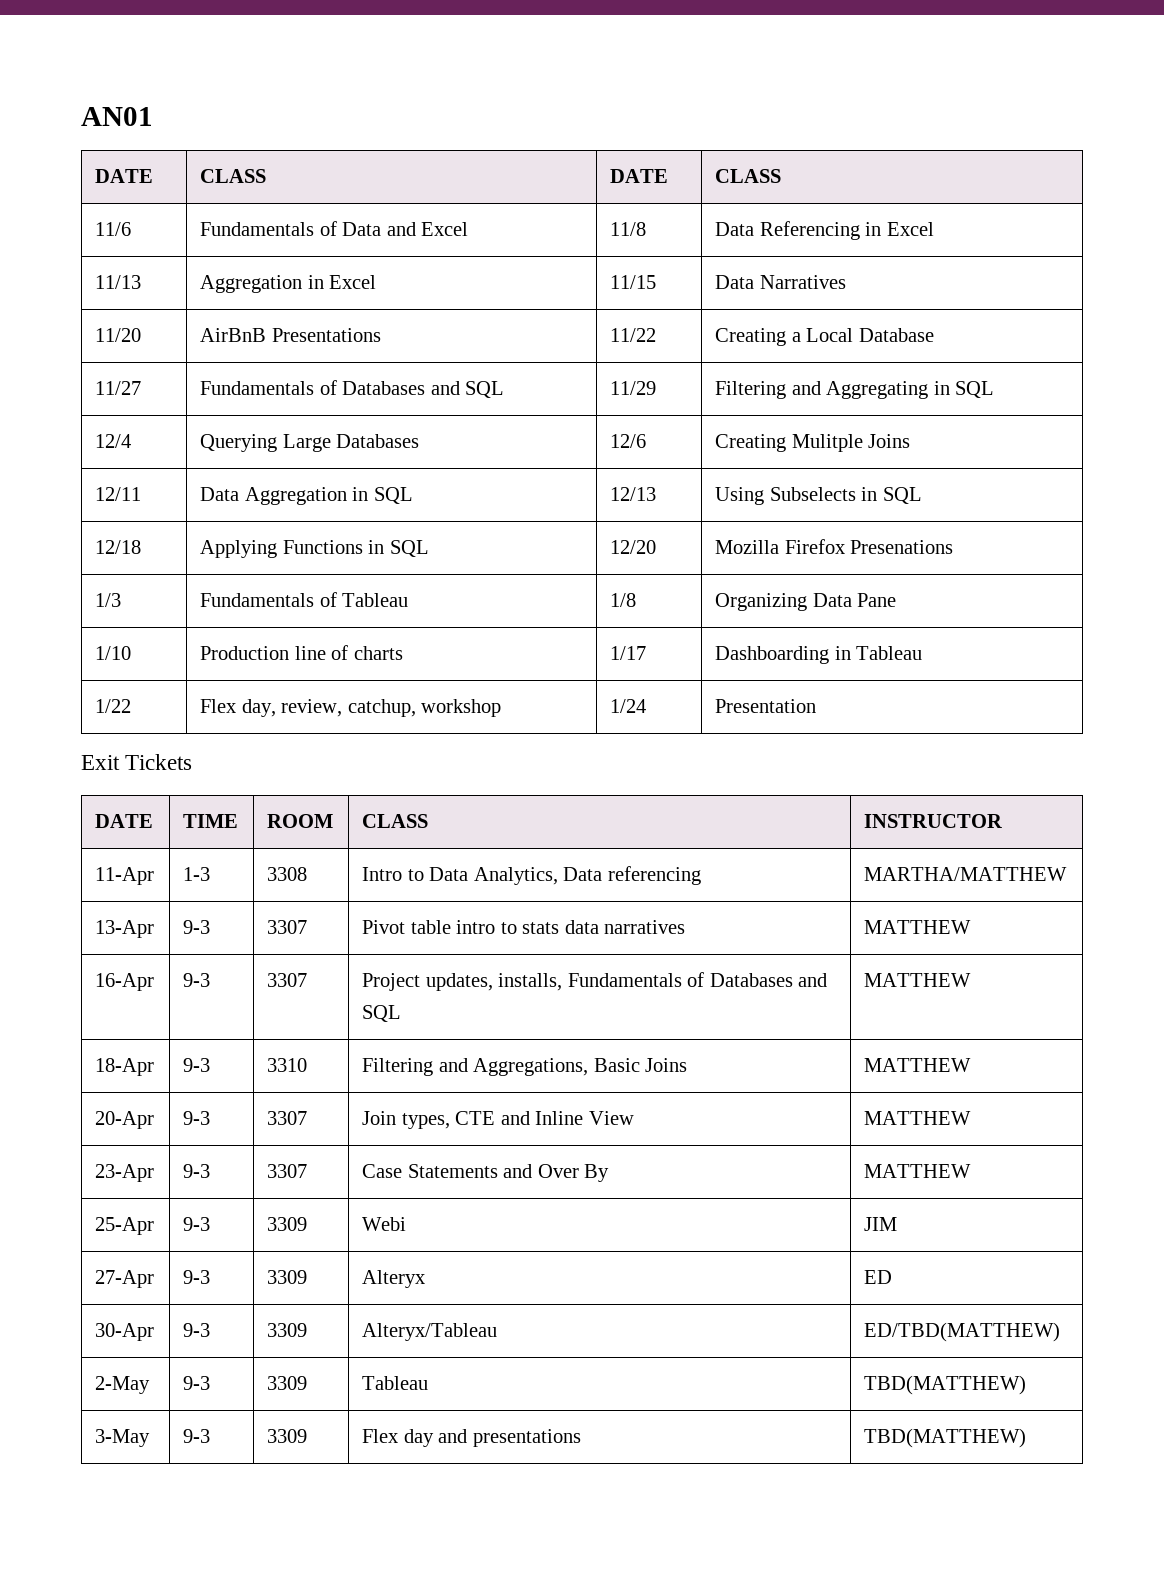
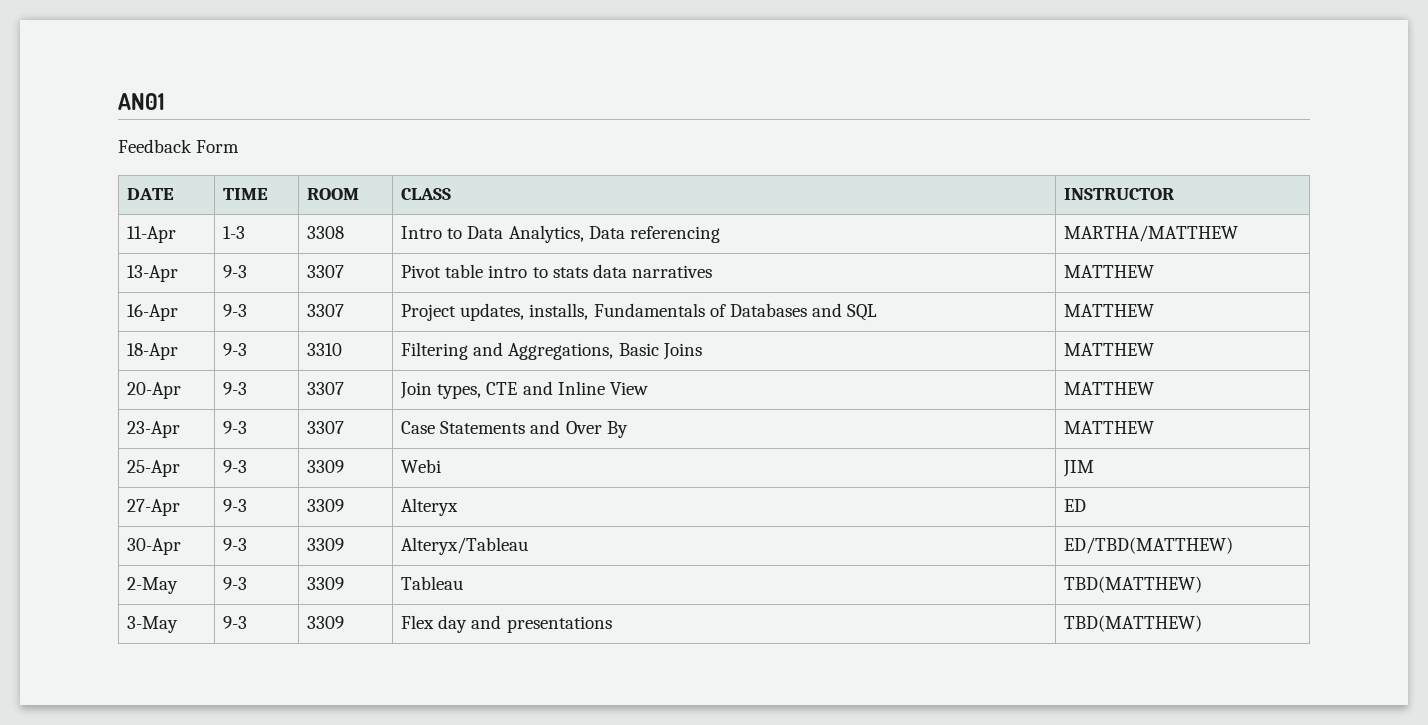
[95,169,154,183] [200,169,267,183] [610,169,669,183] [715,169,782,183] [95,222,132,236] [200,221,469,236] [610,222,647,236] [715,221,934,240] [95,275,142,289] [200,275,377,293] [610,275,657,289] [715,275,846,289] [95,328,142,342] [200,328,381,342] [610,328,657,342] [715,328,934,346] [95,381,142,395] [200,380,505,398] [610,381,657,395] [715,381,995,399] [95,434,132,448] [200,434,420,452] [610,434,647,448] [715,434,911,452] [95,487,142,501] [200,487,413,505] [610,487,657,501] [715,487,922,505] [95,540,142,554] [200,540,429,558] [610,540,657,554] [715,539,954,554] [95,593,122,607] [200,592,409,607] [610,593,637,607] [715,593,897,611] [95,646,132,660] [200,645,403,660] [610,646,647,660] [715,646,923,664] [95,699,132,713] [200,699,502,717] [610,699,647,713] [715,699,817,713] [81,754,193,770] // DATE | CLASS | DATE | CLASS // 11/6 | Fundamentals of Data and Excel | 11/8 | Data Referencing in Excel // 11/13 | Aggregation in Excel | 11/15 | Data Narratives // 11/20 | AirBnB Presentations | 11/22 | Creating a Local Database // 11/27 | Fundamentals of Databases and SQL | 11/29 | Filtering and Aggregating in SQL // 12/4 | Querying Large Databases | 12/6 | Creating Mulitple Joins // 12/11 | Data Aggregation in SQL | 12/13 | Using Subselects in SQL // 12/18 | Applying Functions in SQL | 12/20 | Mozilla Firefox Presenations // 1/3 | Fundamentals of Tableau | 1/8 | Organizing Data Pane // 1/10 | Production line of charts | 1/17 | Dashboarding in Tableau // 1/22 | Flex day, review, catchup, workshop | 1/24 | Presentation // Exit Tickets -> [118,139,240,153] // Feedback Form

